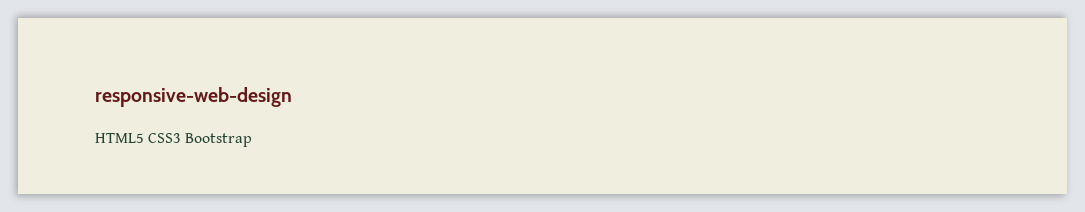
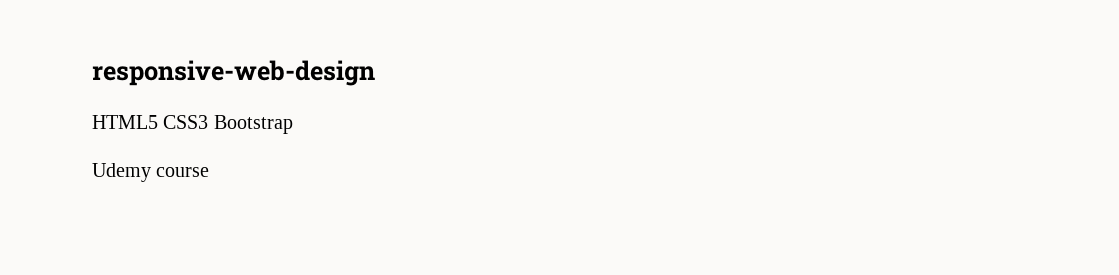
(253, 140) none -> [92,163,210,182] // Udemy course

